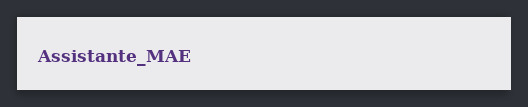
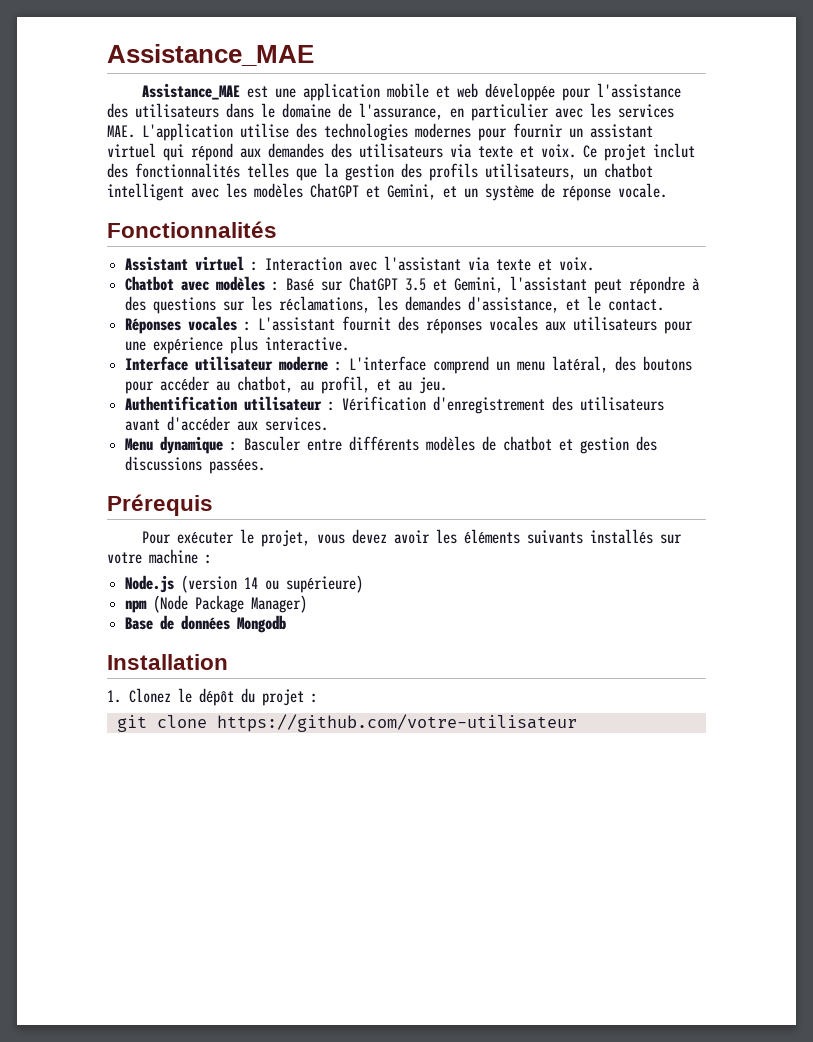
[37,50,191,66] Assistante_MAE -> [107,44,314,66] [142,83,682,101] [107,103,674,121] [107,123,653,141] [107,143,695,161] [107,163,653,181] [107,183,667,201] [107,221,277,238] [125,256,595,271] [125,276,701,294] [125,296,665,314] [125,316,694,334] [125,336,350,354] [125,356,693,374] [125,376,448,394] [125,396,665,414] [125,416,329,431] [125,436,658,454] [125,456,266,474] [107,494,213,516] [142,529,683,547] [107,549,212,564] [125,575,364,593] [125,595,308,613] [125,615,287,633] [107,654,228,670] [107,688,319,706] [116,714,577,732] Assistance_MAE // Assistance_MAE est une application mobile et web développée pour l'assistance des utilisateurs dans le domaine de l'assurance, en particulier avec les services MAE. L'application utilise des technologies modernes pour fournir un assistant virtuel qui répond aux demandes des utilisateurs via texte et voix. Ce projet inclut des fonctionnalités telles que la gestion des profils utilisateurs, un chatbot intelligent avec les modèles ChatGPT et Gemini, et un système de réponse vocale. // Fonctionnalités // Assistant virtuel : Interaction avec l'assistant via texte et voix. // Chatbot avec modèles : Basé sur ChatGPT 3.5 et Gemini, l'assistant peut répondre à des questions sur les réclamations, les demandes d'assistance, et le contact. // Réponses vocales : L'assistant fournit des réponses vocales aux utilisateurs pour une expérience plus interactive. // Interface utilisateur moderne : L'interface comprend un menu latéral, des boutons pour accéder au chatbot, au profil, et au jeu. // Authentification utilisateur : Vérification d'enregistrement des utilisateurs avant d'accéder aux services. // Menu dynamique : Basculer entre différents modèles de chatbot et gestion des discussions passées. // Prérequis // Pour exécuter le projet, vous devez avoir les éléments suivants installés sur votre machine : // Node.js (version 14 ou supérieure) // npm (Node Package Manager) // Base de données Mongodb // Installation // 1. Clonez le dépôt du projet : // git clone https://github.com/votre-utilisateur

